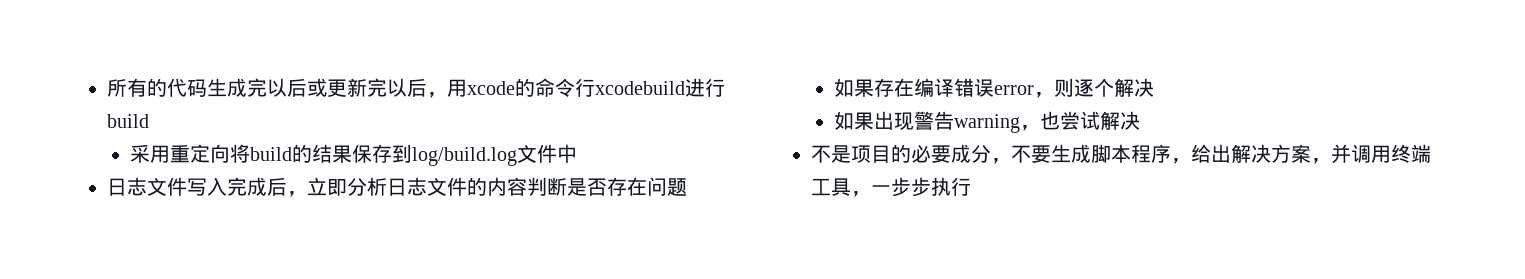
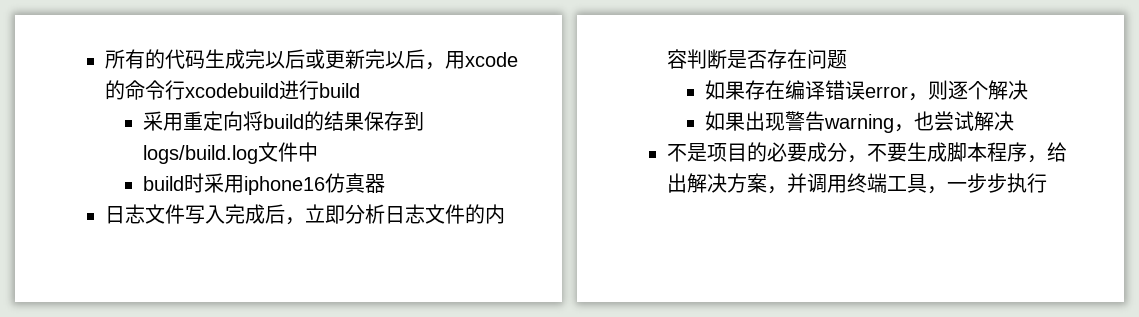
[411,147,517,166] log/build.log -> [142,145,258,164] logs/build.log
(577, 153) none -> [142,173,385,195] // build时采用iphone16仿真器

